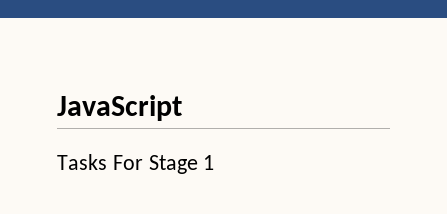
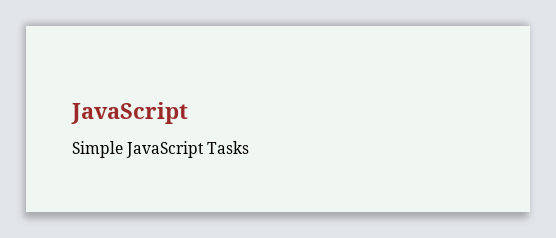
[57,154,215,174] Tasks For Stage 1 -> [72,141,250,158] Simple JavaScript Tasks

